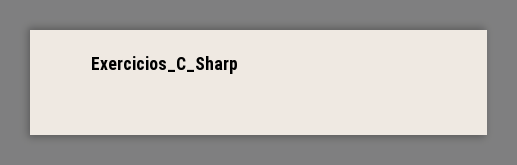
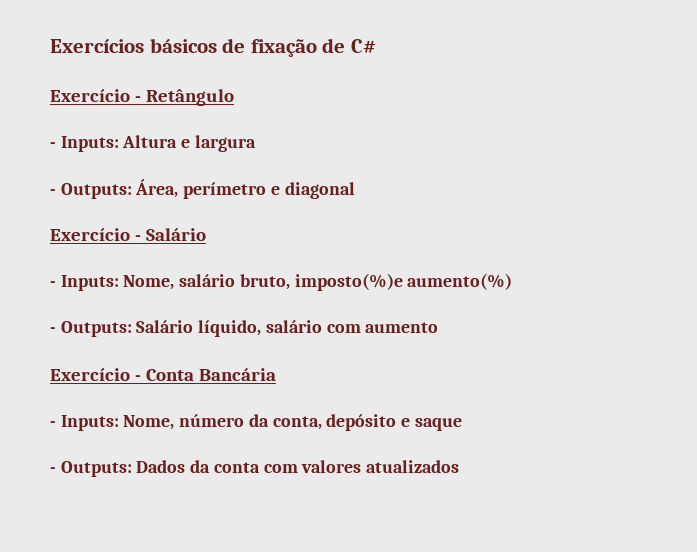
[91,56,238,74] Exercicios_C_Sharp -> [50,38,376,57] [50,89,235,106] [50,135,256,152] [50,179,355,199] [50,228,207,241] [50,273,513,291] [50,320,439,337] [50,368,277,381] [50,414,462,431] [50,460,460,477] Exercícios básicos de fixação de C# // Exercício - Retângulo // - Inputs: Altura e largura // - Outputs: Área, perímetro e diagonal // Exercício - Salário // - Inputs: Nome, salário bruto, imposto(%)e aumento(%) // - Outputs: Salário líquido, salário com aumento // Exercício - Conta Bancária // - Inputs: Nome, número da conta, depósito e saque // - Outputs: Dados da conta com valores atualizados

